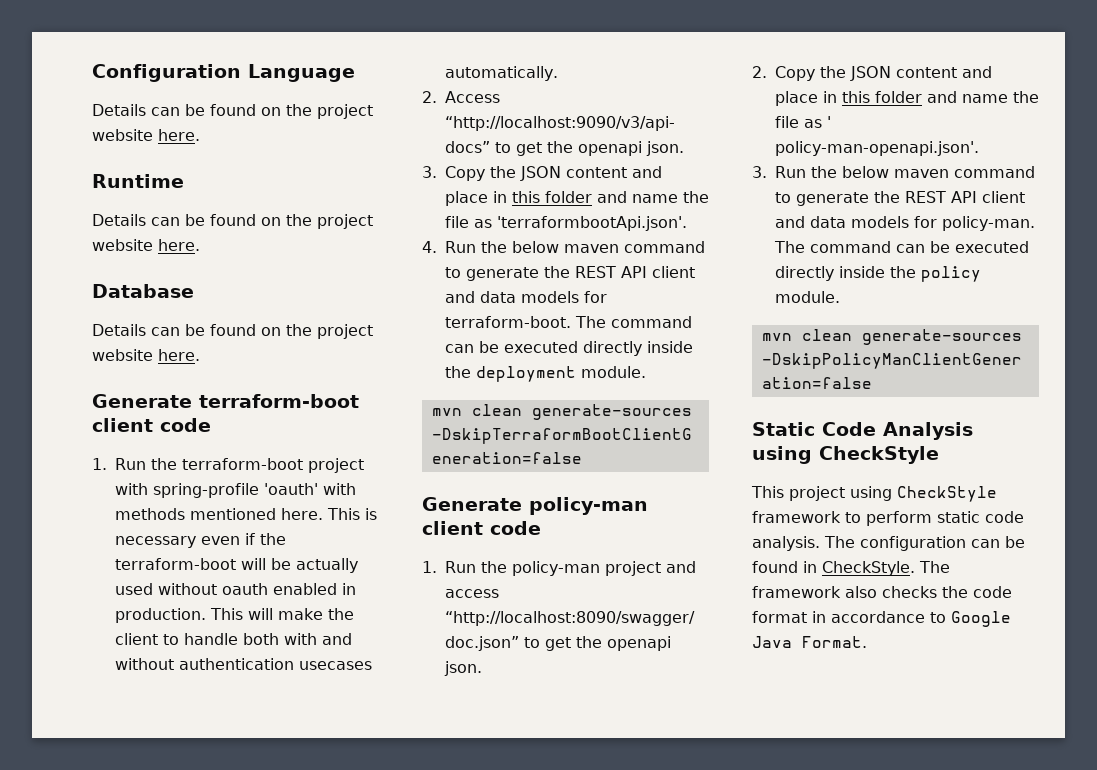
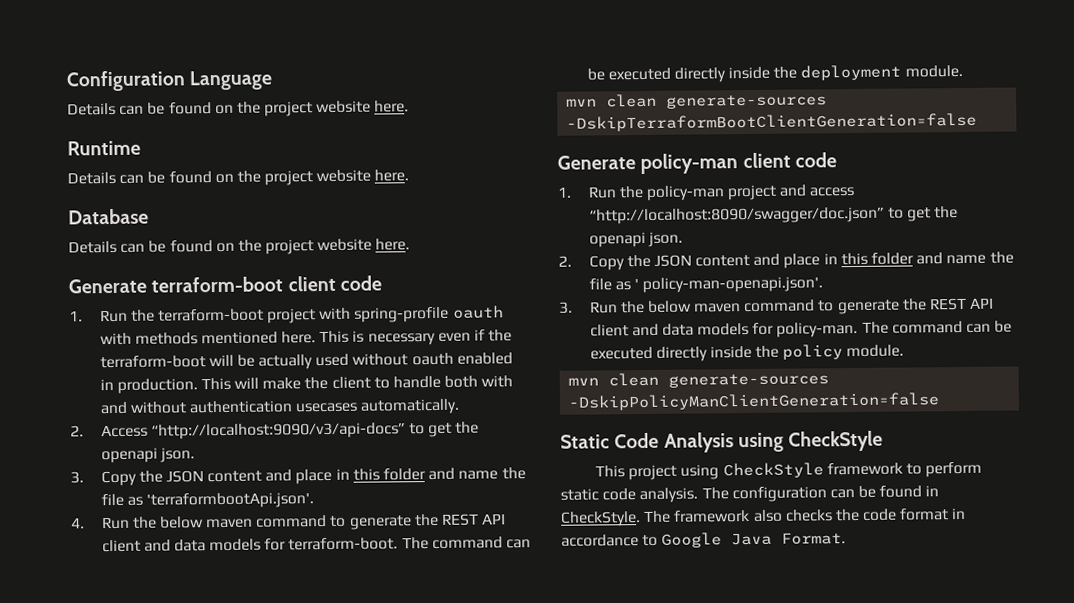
[264,483,318,495] 'oauth' -> [452,305,504,319] oauth

